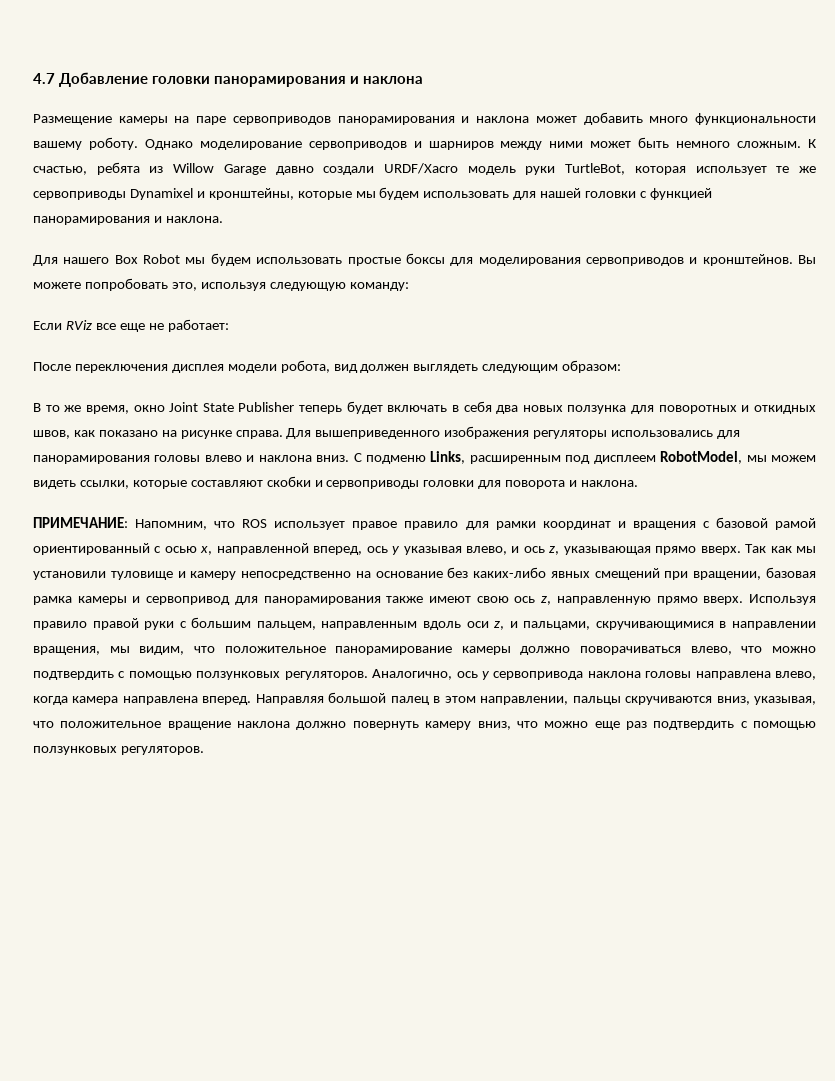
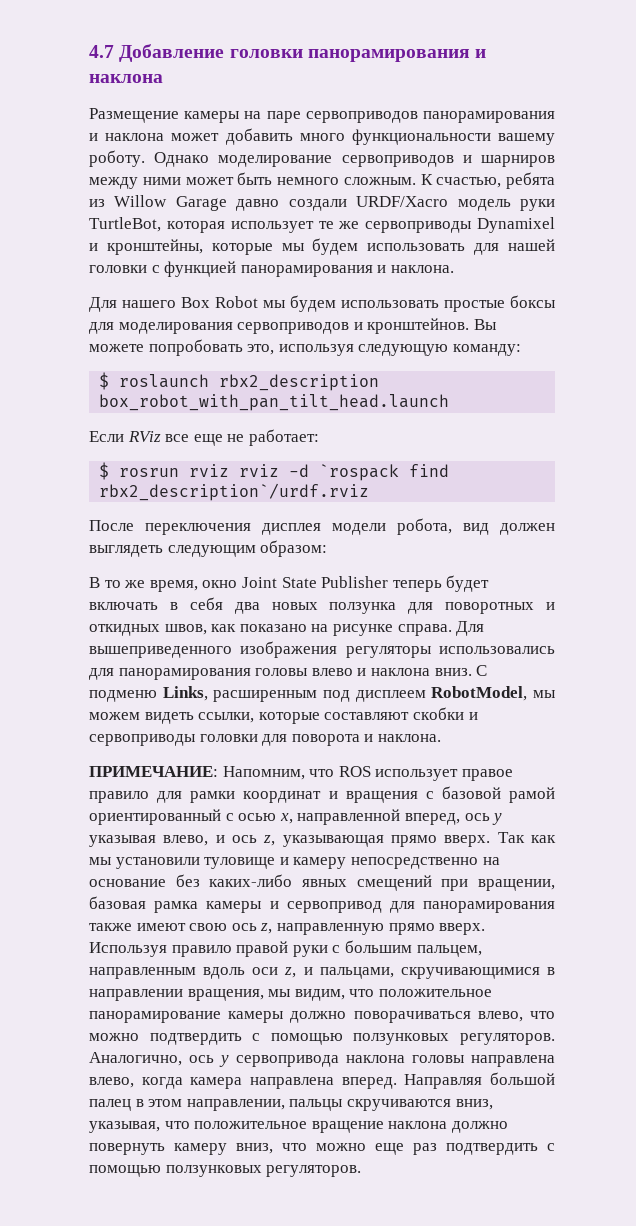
(409, 286) none -> [99,372,380,391] [99,394,450,411] // $ roslaunch rbx2_description box_robot_with_pan_tilt_head.launch
(229, 325) none -> [99,462,450,481] [99,483,370,501] // $ rosrun rviz rviz -d `rospack find rbx2_description`/urdf.rviz

